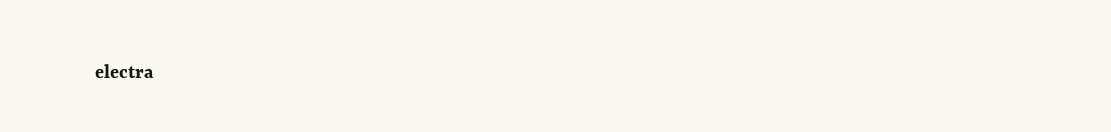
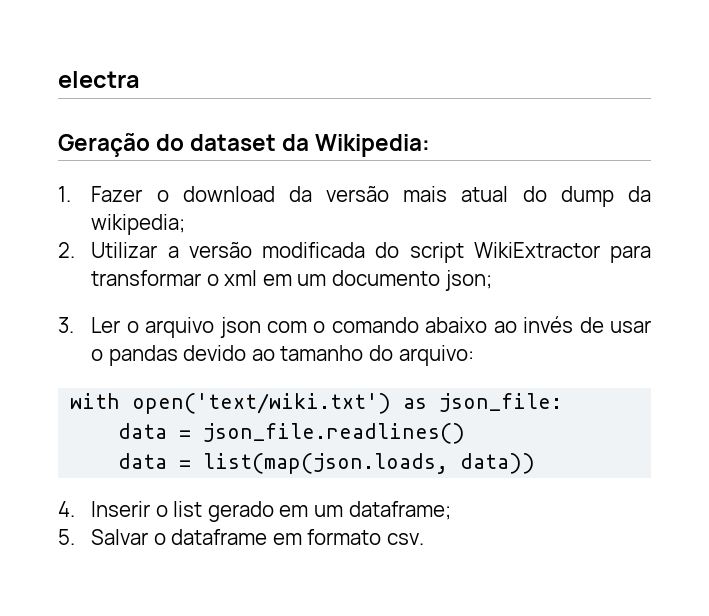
(154, 71) none -> [58,133,431,157] [58,186,651,207] [91,214,186,235] [58,242,651,263] [91,270,492,291] [58,316,651,338] [91,345,474,366] [70,393,563,414] [118,423,466,444] [118,453,536,474] [58,501,451,522] [58,529,424,545] // Geração do dataset da Wikipedia: // 1. Fazer o download da versão mais atual do dump da wikipedia; // 2. Utilizar a versão modificada do script WikiExtractor para transformar o xml em um documento json; // 3. Ler o arquivo json com o comando abaixo ao invés de usar o pandas devido ao tamanho do arquivo: // with open('text/wiki.txt') as json_file: // data = json_file.readlines() // data = list(map(json.loads, data)) // 4. Inserir o list gerado em um dataframe; // 5. Salvar o dataframe em formato csv.

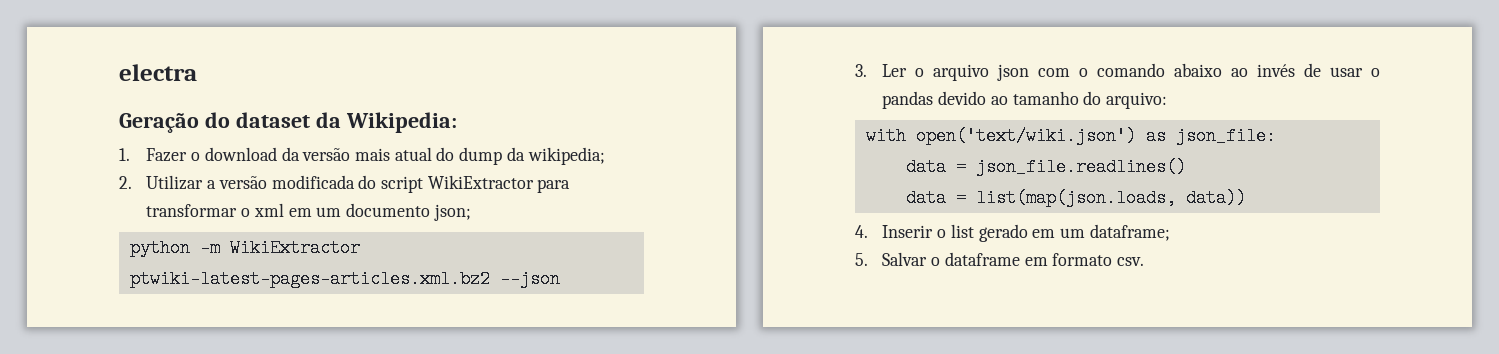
(492, 280) none -> [129,239,360,257] [129,270,560,288] // python -m WikiExtractor ptwiki-latest-pages-articles.xml.bz2 --json
[132,393,392,414] open('text/wiki.txt') -> [915,127,1136,145] open('text/wiki.json')

